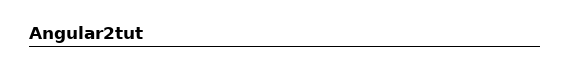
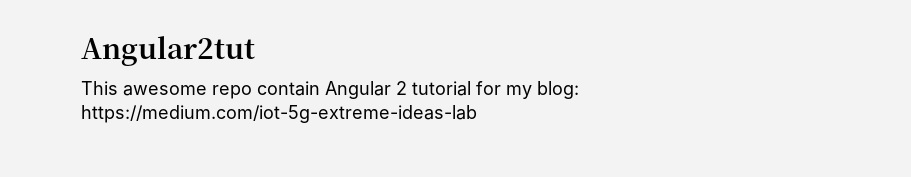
(143, 34) none -> [81,81,579,99] [81,105,477,123] // This awesome repo contain Angular 2 tutorial for my blog: https://medium.com/iot-5g-extreme-ideas-lab

